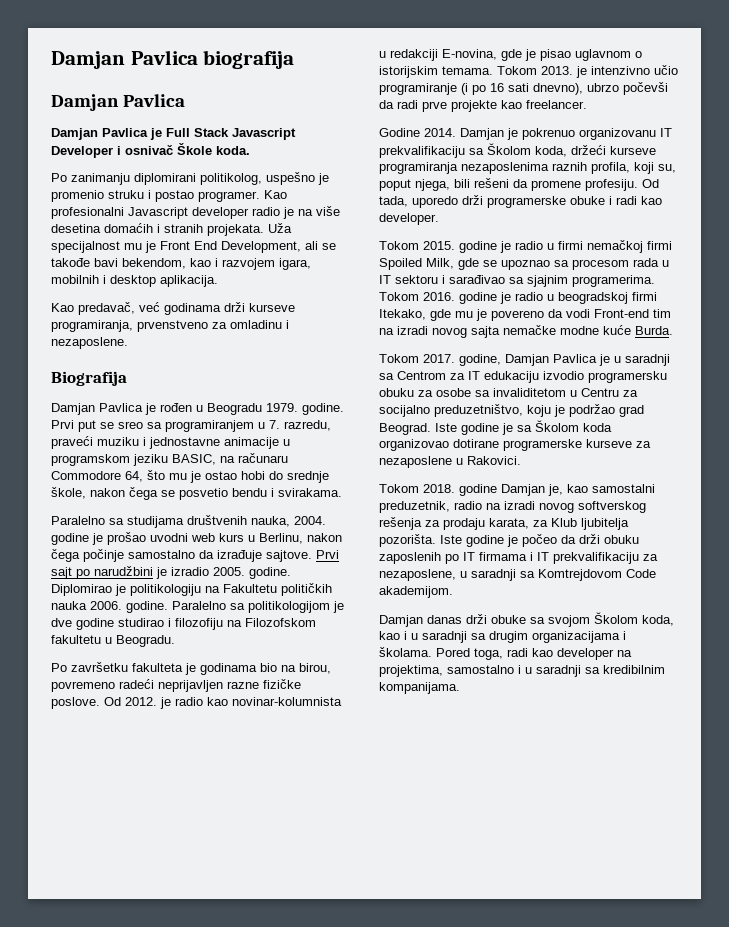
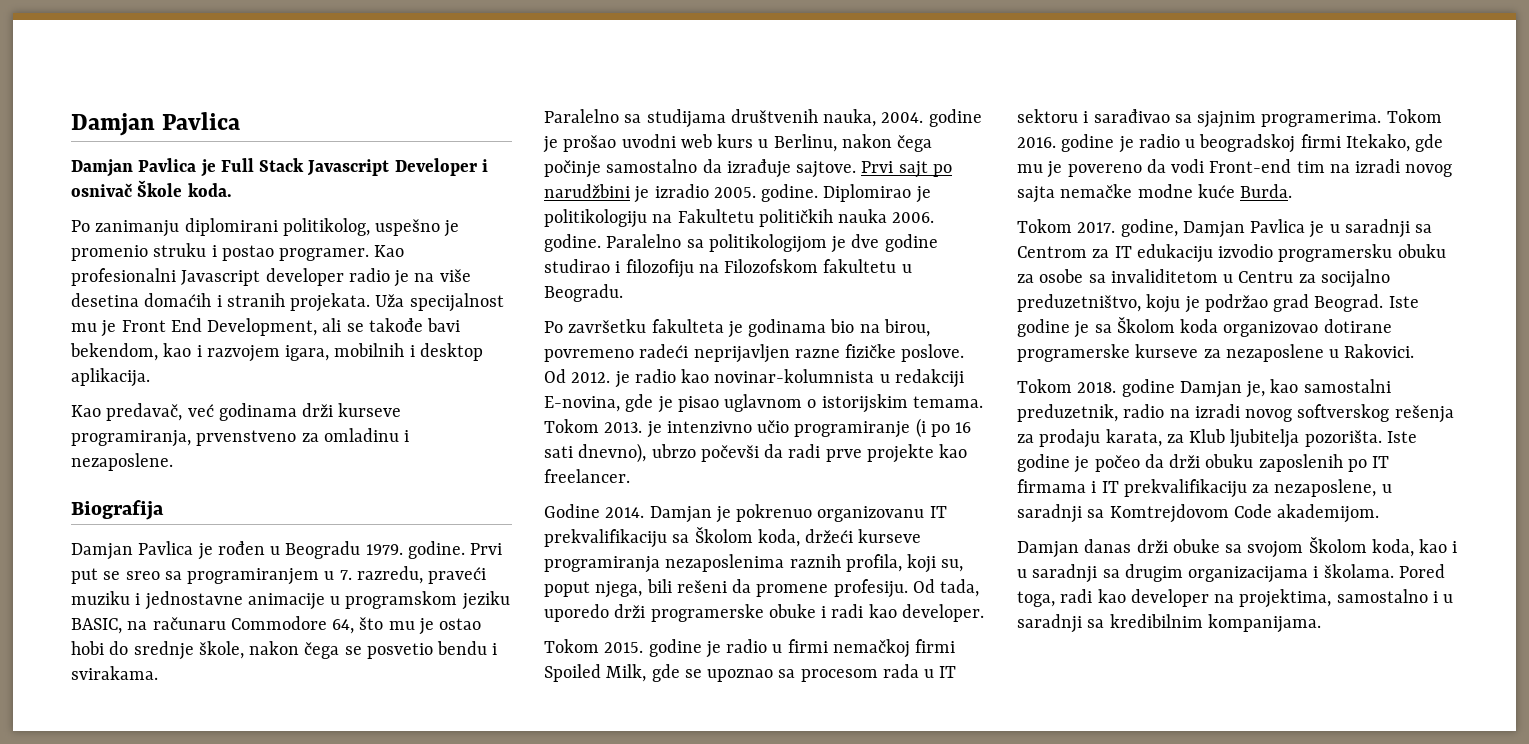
[51,50,295,69] [51,94,185,111] Damjan Pavlica biografija // Damjan Pavlica -> [71,112,241,136] Damjan Pavlica

